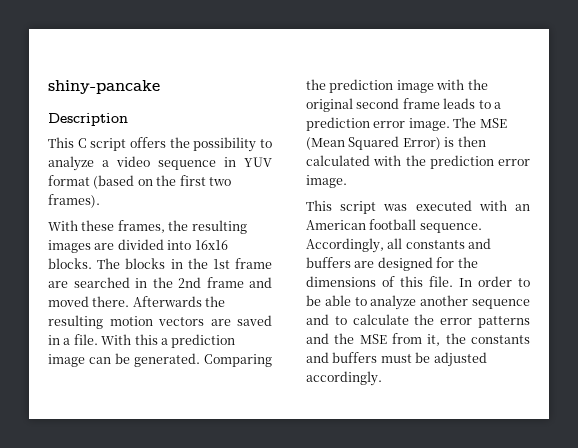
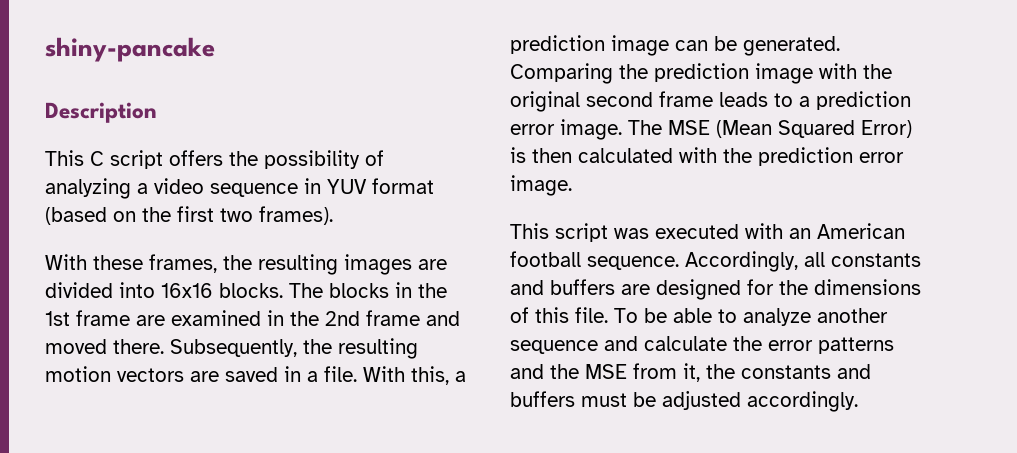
[260,139,272,148] [48,156,94,171] to analyze -> [365,150,384,166] [45,178,131,199] of analyzing
[73,277,130,288] searched -> [171,310,261,326] examined
[132,296,202,307] Afterwards -> [170,339,297,357] Subsequently,
[134,334,158,345] this -> [411,366,449,385] this,
[459,276,530,287] In order to -> [614,308,638,323] To
[334,316,347,325] to -> (638, 343) none

